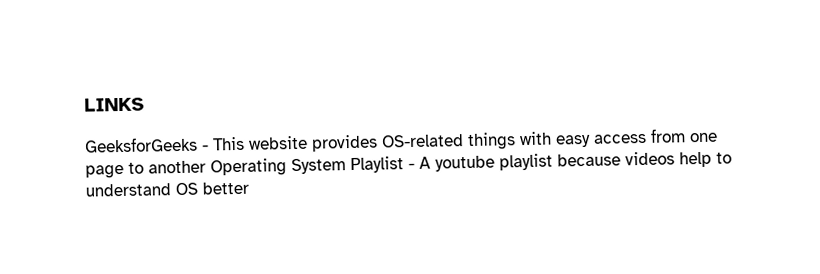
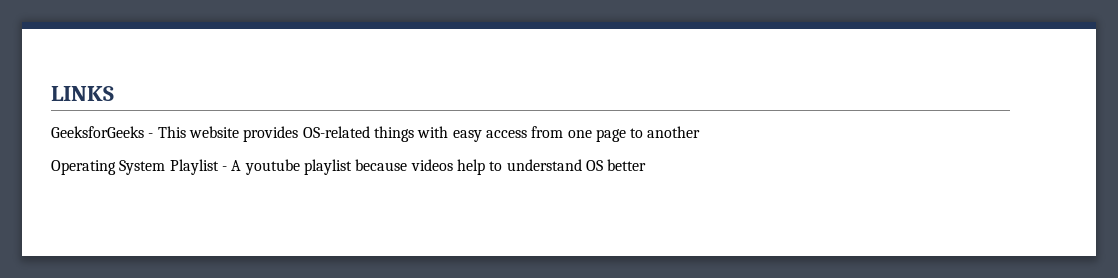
(206, 167) none -> (701, 132) //

